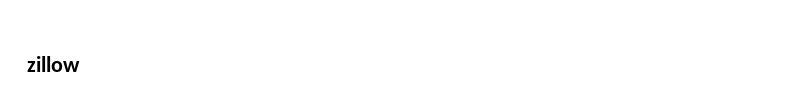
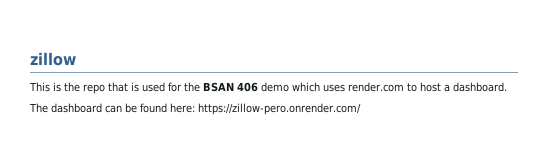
(80, 64) none -> [29,82,507,94] [29,103,361,115] // This is the repo that is used for the BSAN 406 demo which uses render.com to host a dashboard. // The dashboard can be found here: https://zillow-pero.onrender.com/

